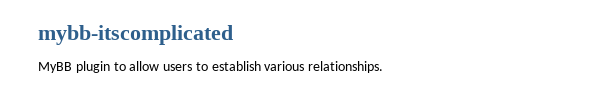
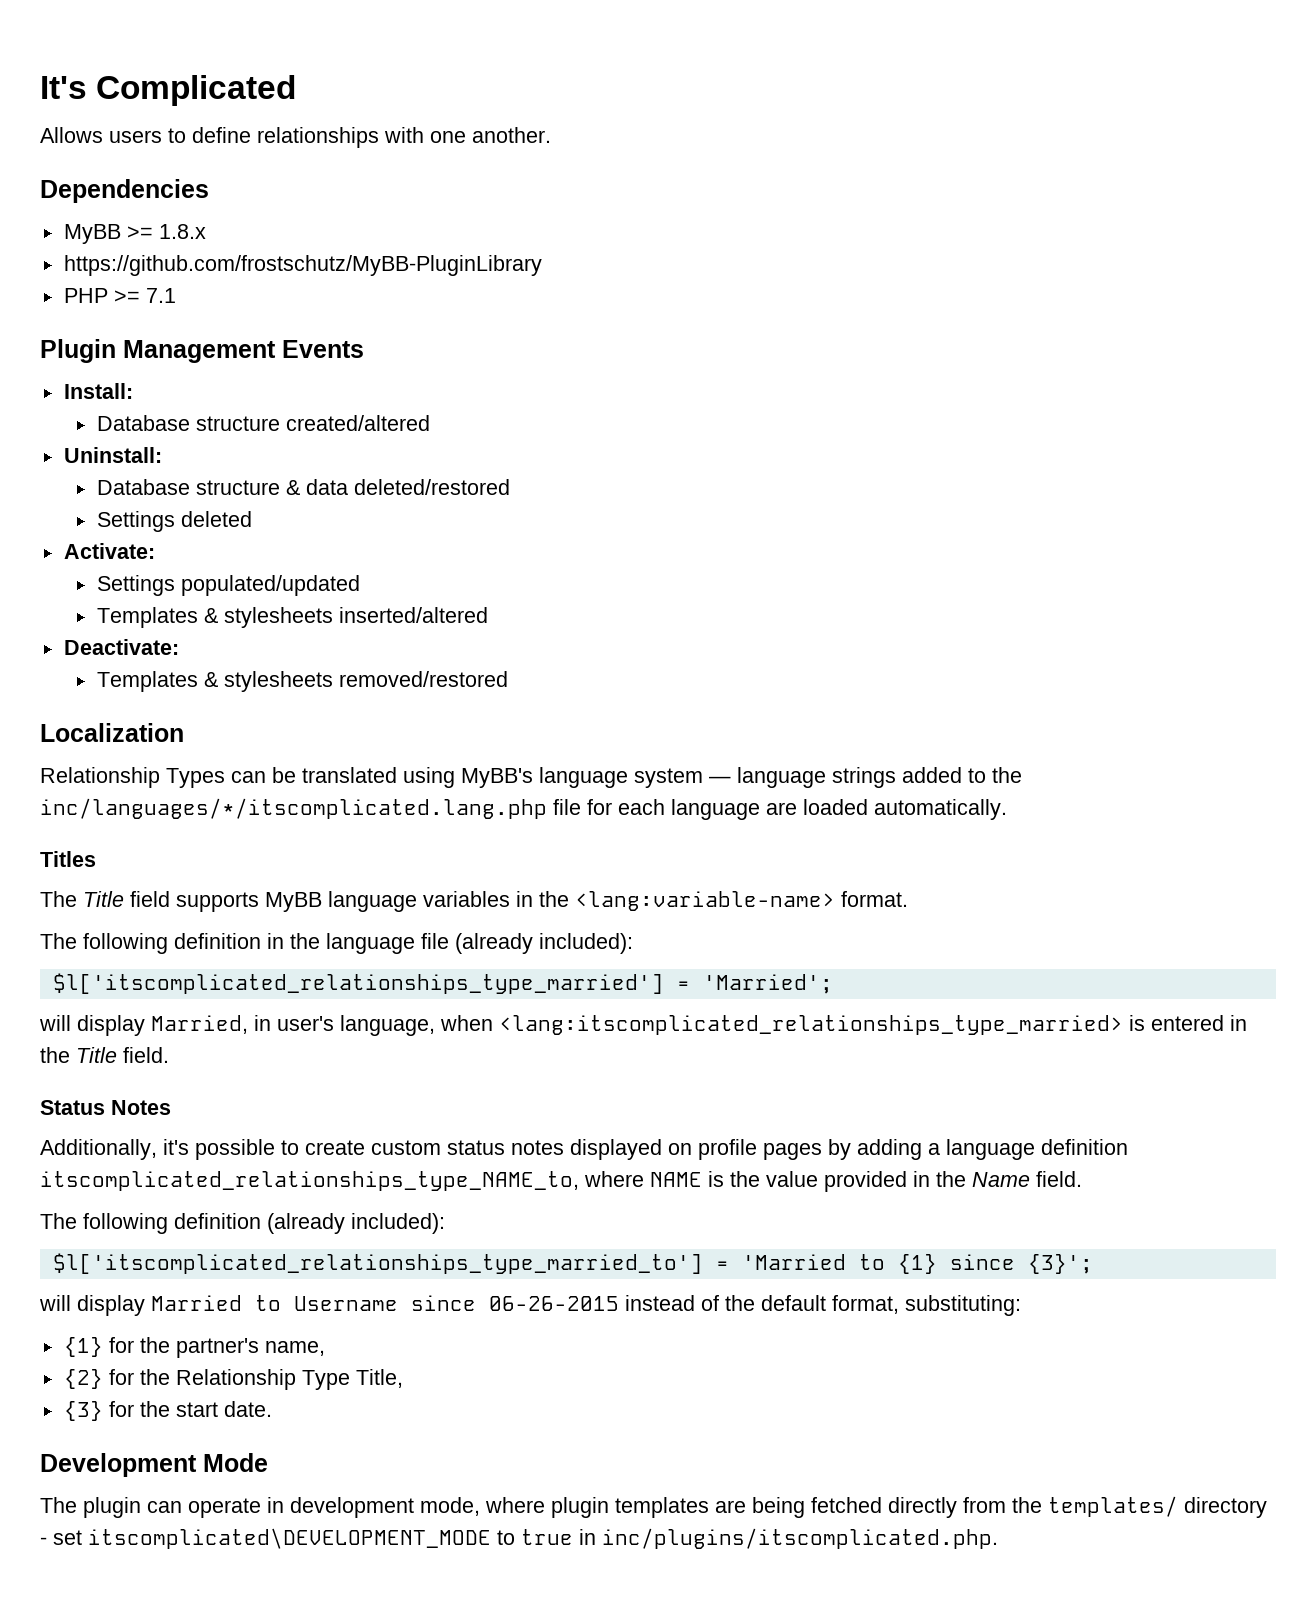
[38,25,233,45] [38,61,384,73] mybb-itscomplicated // MyBB plugin to allow users to establish various relationships. -> [40,75,297,106] [40,127,551,148] [40,179,209,203] [63,224,206,244] [63,255,542,276] [63,288,176,303] [40,339,364,363] [63,383,133,399] [96,415,430,431] [63,447,162,463] [96,479,510,495] [96,511,252,532] [63,543,155,559] [96,575,360,596] [96,607,488,628] [63,639,179,655] [96,671,508,692] [40,723,184,742] [40,767,1022,788] [40,798,1007,820] [40,851,96,867] [40,891,908,912] [40,933,633,954] [52,973,833,994] [39,1015,1247,1036] [40,1047,169,1063] [40,1100,171,1115] [40,1139,1128,1160] [40,1171,1082,1192] [40,1213,445,1234] [52,1253,1093,1274] [39,1295,1021,1316] [63,1337,325,1358] [63,1369,403,1390] [63,1401,272,1421] [40,1453,268,1477] [40,1496,1267,1518] [40,1528,998,1549] It's Complicated // Allows users to define relationships with one another. // Dependencies // MyBB >= 1.8.x // https://github.com/frostschutz/MyBB-PluginLibrary // PHP >= 7.1 // Plugin Management Events // Install: // Database structure created/altered // Uninstall: // Database structure & data deleted/restored // Settings deleted // Activate: // Settings populated/updated // Templates & stylesheets inserted/altered // Deactivate: // Templates & stylesheets removed/restored // Localization // Relationship Types can be translated using MyBB's language system — language strings added to the inc/languages/*/itscomplicated.lang.php file for each language are loaded automatically. // Titles // The Title field supports MyBB language variables in the <lang:variable-name> format. // The following definition in the language file (already included): // $l['itscomplicated_relationships_type_married'] = 'Married'; // will display Married, in user's language, when <lang:itscomplicated_relationships_type_married> is entered in the Title field. // Status Notes // Additionally, it's possible to create custom status notes displayed on profile pages by adding a language definition itscomplicated_relationships_type_NAME_to, where NAME is the value provided in the Name field. // The following definition (already included): // $l['itscomplicated_relationships_type_married_to'] = 'Married to {1} since {3}'; // will display Married to Username since 06-26-2015 instead of the default format, substituting: // {1} for the partner's name, // {2} for the Relationship Type Title, // {3} for the start date. // Development Mode // The plugin can operate in development mode, where plugin templates are being fetched directly from the templates/ directory - set itscomplicated\DEVELOPMENT_MODE to true in inc/plugins/itscomplicated.php.

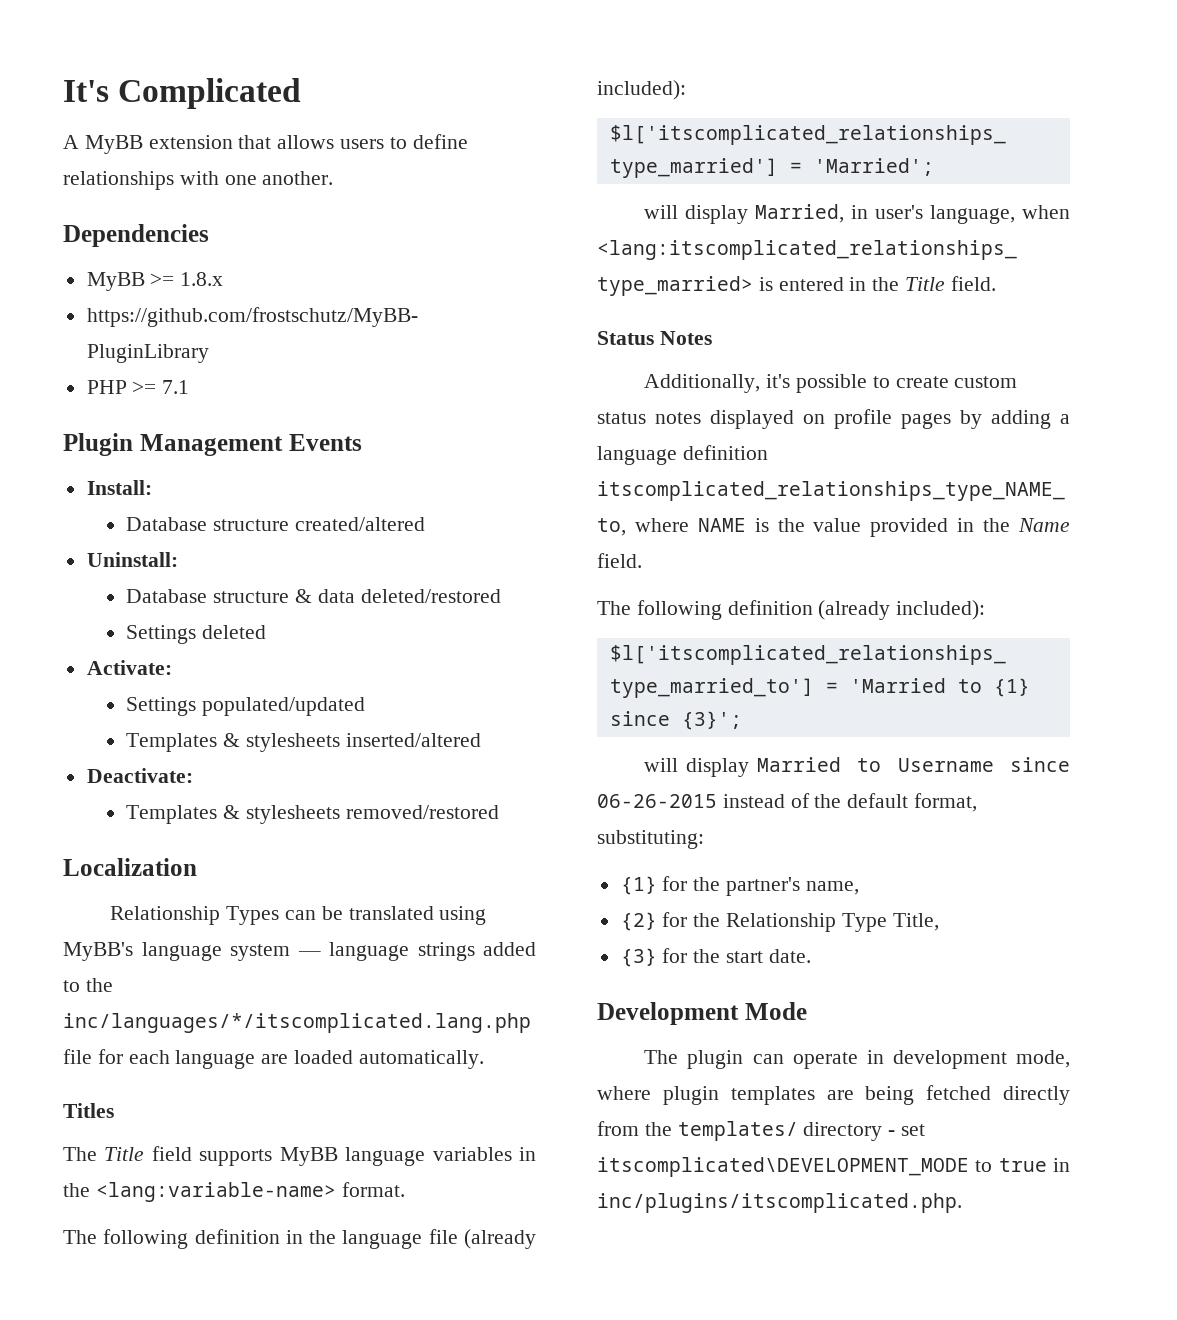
[40,127,103,143] Allows -> [63,135,335,154] A MyBB extension that allows

